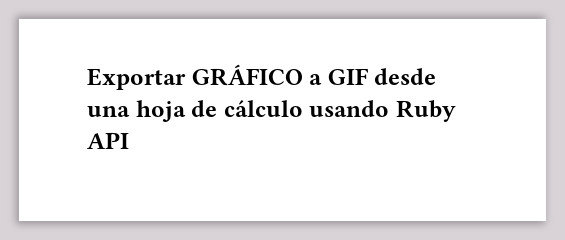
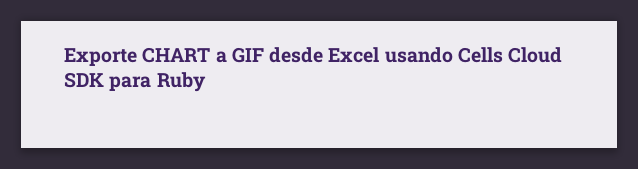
[87,64,303,90] Exportar GRÁFICO -> [64,47,211,66] Exporte CHART
[87,100,457,122] [87,132,129,149] una hoja de cálculo usando Ruby API -> [328,47,563,63] [64,72,206,92] Excel usando Cells Cloud SDK para Ruby

